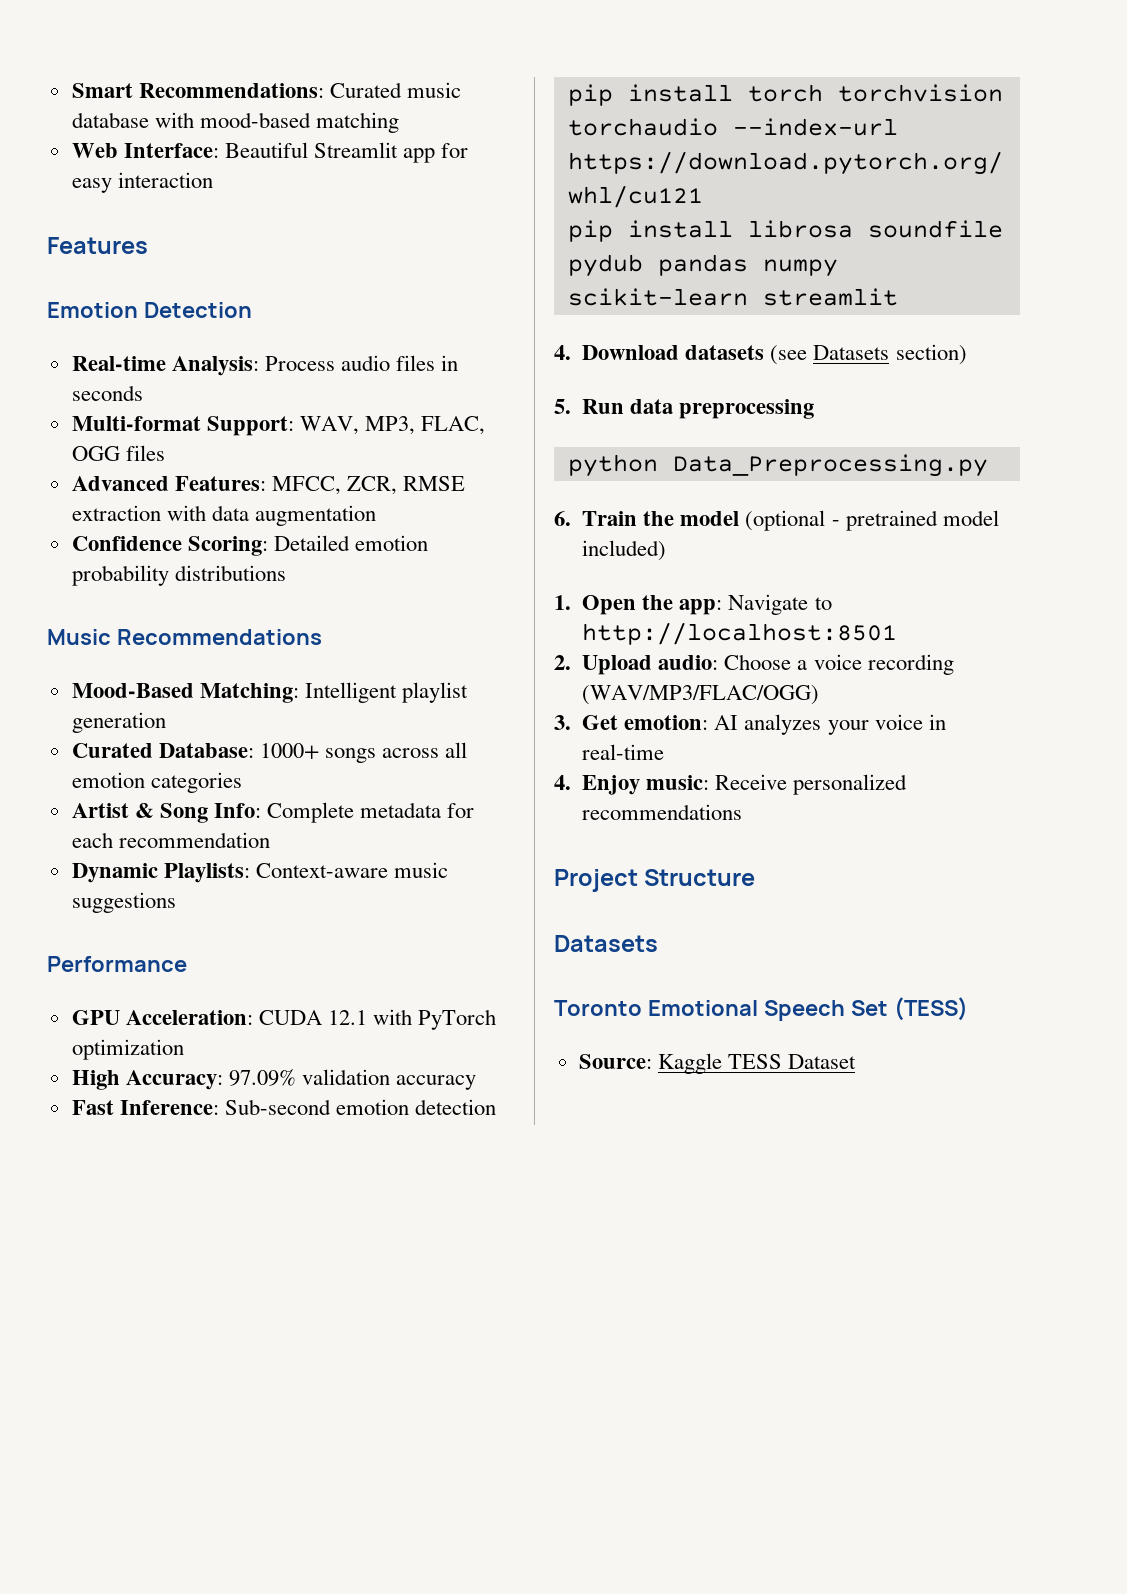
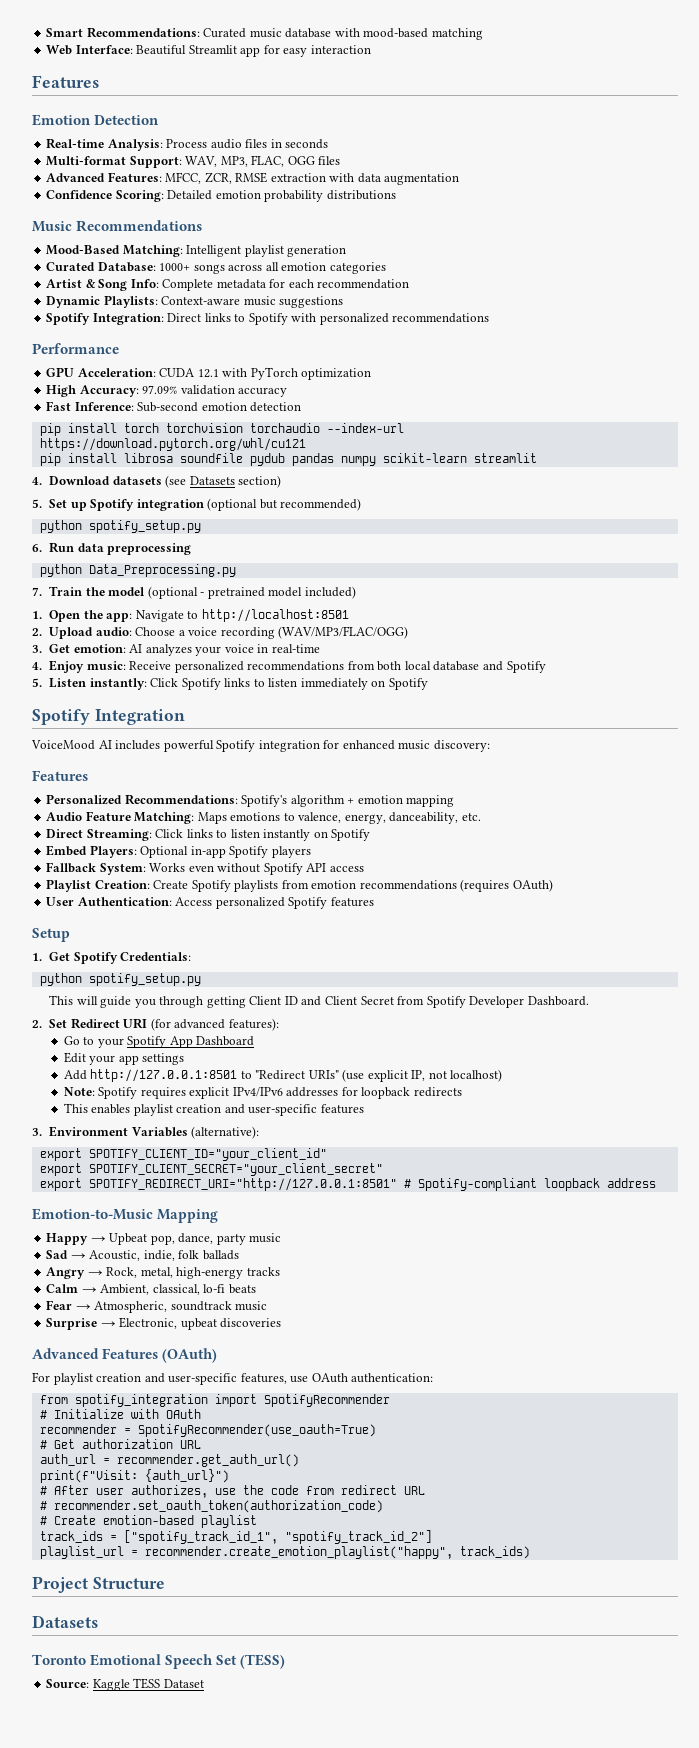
(176, 902) none -> [46,313,490,325] // Spotify Integration: Direct links to Spotify with personalized recommendations
(571, 406) none -> [49,498,362,511] [39,520,201,533] [32,544,42,552] Set up Spotify integration (optional but recommended) // python spotify_setup.py // 6.
[554,511,571,526] 6. -> [32,587,42,596] 7.
(743, 812) none -> [347,661,546,673] [32,678,428,690] [32,709,185,725] [31,740,490,752] [32,770,88,781] [46,794,455,807] [46,811,481,824] [46,829,371,841] [46,845,311,858] [46,862,364,875] [46,879,553,892] [46,897,374,909] [32,928,70,942] [32,952,192,964] [39,973,201,986] [49,995,589,1008] [32,1018,279,1031] [63,1036,255,1048] [63,1052,185,1065] [63,1069,503,1082] [63,1087,462,1099] [63,1103,364,1116] [32,1126,260,1139] [39,1148,327,1161] [39,1163,383,1176] [39,1178,656,1191] [32,1208,219,1223] [46,1233,282,1245] [46,1250,239,1261] [46,1267,280,1279] [46,1284,256,1295] [46,1300,268,1313] [46,1317,282,1330] [32,1348,218,1363] [32,1372,434,1385] [39,1394,390,1407] [39,1409,201,1419] [39,1424,376,1437] [39,1439,201,1449] [39,1454,299,1467] [39,1469,229,1483] [39,1485,425,1498] [39,1500,383,1513] [39,1515,257,1528] [39,1530,432,1544] [39,1546,530,1559] from both local database and Spotify // 5. Listen instantly: Click Spotify links to listen immediately on Spotify // Spotify Integration // VoiceMood AI includes powerful Spotify integration for enhanced music discovery: // Features // Personalized Recommendations: Spotify's algorithm + emotion mapping // Audio Feature Matching: Maps emotions to valence, energy, danceability, etc. // Direct Streaming: Click links to listen instantly on Spotify // Embed Players: Optional in-app Spotify players // Fallback System: Works even without Spotify API access // Playlist Creation: Create Spotify playlists from emotion recommendations (requires OAuth) // User Authentication: Access personalized Spotify features // Setup // 1. Get Spotify Credentials: // python spotify_setup.py // This will guide you through getting Client ID and Client Secret from Spotify Developer Dashboard. // 2. Set Redirect URI (for advanced features): // Go to your Spotify App Dashboard // Edit your app settings // Add http://127.0.0.1:8501 to "Redirect URIs" (use explicit IP, not localhost) // Note: Spotify requires explicit IPv4/IPv6 addresses for loopback redirects // This enables playlist creation and user-specific features // 3. Environment Variables (alternative): // export SPOTIFY_CLIENT_ID="your_client_id" // export SPOTIFY_CLIENT_SECRET="your_client_secret" // export SPOTIFY_REDIRECT_URI="http://127.0.0.1:8501" # Spotify-compliant loopback address // Emotion-to-Music Mapping // Happy → Upbeat pop, dance, party music // Sad → Acoustic, indie, folk ballads // Angry → Rock, metal, high-energy tracks // Calm → Ambient, classical, lo-fi beats // Fear → Atmospheric, soundtrack music // Surprise → Electronic, upbeat discoveries // Advanced Features (OAuth) // For playlist creation and user-specific features, use OAuth authentication: // from spotify_integration import SpotifyRecommender // # Initialize with OAuth // recommender = SpotifyRecommender(use_oauth=True) // # Get authorization URL // auth_url = recommender.get_auth_url() // print(f"Visit: {auth_url}") // # After user authorizes, use the code from redirect URL // # recommender.set_oauth_token(authorization_code) // # Create emotion-based playlist // track_ids = ["spotify_track_id_1", "spotify_track_id_2"] // playlist_url = recommender.create_emotion_playlist("happy", track_ids)

